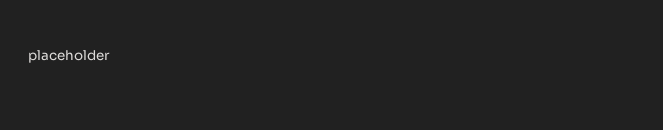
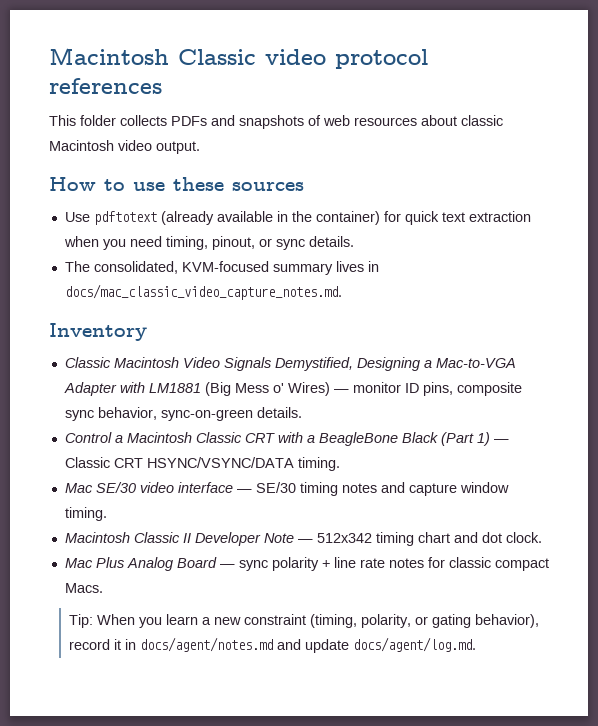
[28,50,110,63] placeholder -> [49,48,428,69] [49,78,162,94] [49,115,503,129] [49,140,200,154] [49,177,304,191] [64,211,531,225] [63,236,354,250] [64,261,379,275] [64,284,342,300] [49,323,147,341] [64,357,516,371] [63,382,522,396] [64,407,302,421] [64,432,509,446] [64,457,340,471] [64,482,509,496] [64,507,107,521] [64,532,542,546] [64,557,549,571] [64,583,103,593] [69,614,540,628] [69,637,477,653] Macintosh Classic video protocol references // This folder collects PDFs and snapshots of web resources about classic Macintosh video output. // How to use these sources // Use pdftotext (already available in the container) for quick text extraction when you need timing, pinout, or sync details. // The consolidated, KVM-focused summary lives in docs/mac_classic_video_capture_notes.md. // Inventory // Classic Macintosh Video Signals Demystified, Designing a Mac-to-VGA Adapter with LM1881 (Big Mess o' Wires) — monitor ID pins, composite sync behavior, sync-on-green details. // Control a Macintosh Classic CRT with a BeagleBone Black (Part 1) — Classic CRT HSYNC/VSYNC/DATA timing. // Mac SE/30 video interface — SE/30 timing notes and capture window timing. // Macintosh Classic II Developer Note — 512x342 timing chart and dot clock. // Mac Plus Analog Board — sync polarity + line rate notes for classic compact Macs. // Tip: When you learn a new constraint (timing, polarity, or gating behavior), record it in docs/agent/notes.md and update docs/agent/log.md.

